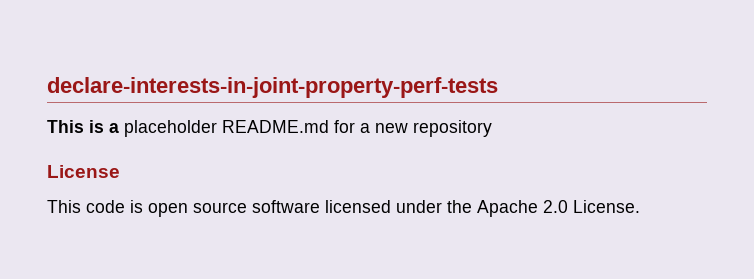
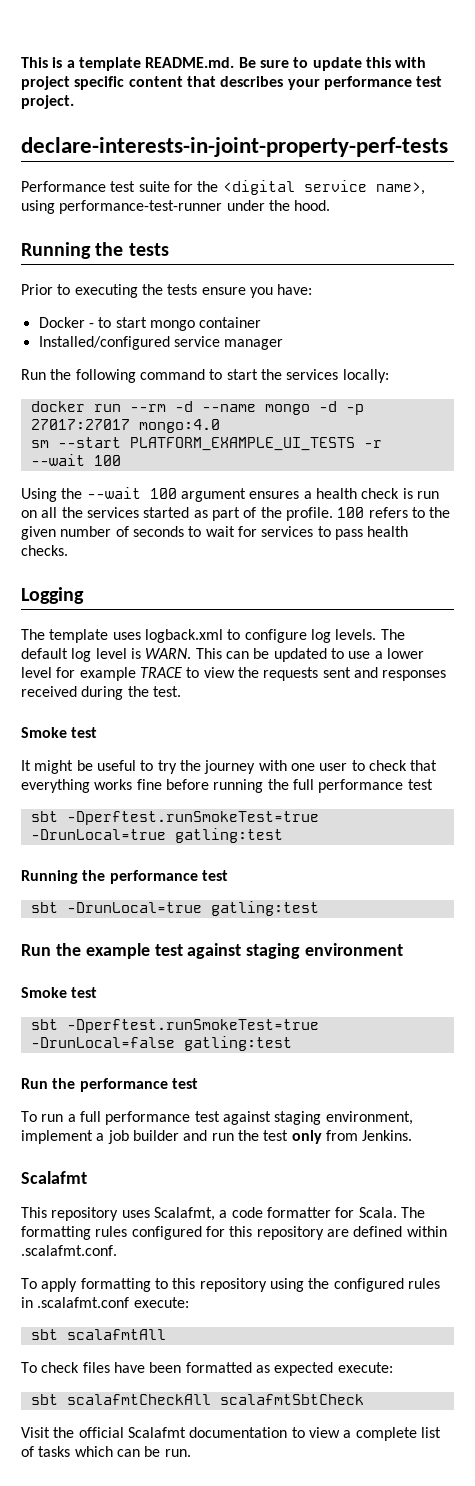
[47,77,498,98] declare-interests-in-joint-property-perf-tests // -> (21, 62) none
[124,120,492,137] [47,165,120,178] [47,200,640,217] placeholder README.md for a new repository // License // This code is open source software licensed under the Apache 2.0 License. -> [78,57,427,71] [21,76,443,90] [21,95,74,109] [21,137,448,157] [21,180,425,195] [21,200,331,214] [21,242,169,259] [21,284,313,298] [38,317,262,331] [38,336,284,350] [21,369,389,383] [30,401,364,415] [30,419,220,433] [30,437,382,451] [30,454,121,466] [21,487,439,502] [21,507,451,521] [21,526,409,540] [21,545,68,556] [21,587,84,604] [21,629,405,643] [21,648,424,662] [21,667,447,681] [21,686,181,700] [21,727,98,738] [21,760,438,774] [21,779,433,793] [30,811,319,825] [30,828,283,843] [21,870,228,884] [30,901,319,916] [21,943,404,959] [21,987,98,998] [30,1019,319,1033] [30,1036,292,1051] [21,1078,198,1092] [21,1111,413,1125] [21,1130,413,1144] [21,1171,87,1184] [21,1207,425,1221] [21,1226,447,1240] [21,1245,117,1256] [21,1278,440,1292] [21,1297,189,1308] [30,1329,166,1340] [21,1362,393,1376] [30,1394,364,1405] [21,1427,441,1441] [21,1446,191,1457] template README.md. Be sure to update this with project specific content that describes your performance test project. // declare-interests-in-joint-property-perf-tests // Performance test suite for the <digital service name>, using performance-test-runner under the hood. // Running the tests // Prior to executing the tests ensure you have: // Docker - to start mongo container // Installed/configured service manager // Run the following command to start the services locally: // docker run --rm -d --name mongo -d -p 27017:27017 mongo:4.0 // sm --start PLATFORM_EXAMPLE_UI_TESTS -r --wait 100 // Using the --wait 100 argument ensures a health check is run on all the services started as part of the profile. 100 refers to the given number of seconds to wait for services to pass health checks. // Logging // The template uses logback.xml to configure log levels. The default log level is WARN. This can be updated to use a lower level for example TRACE to view the requests sent and responses received during the test. // Smoke test // It might be useful to try the journey with one user to check that everything works fine before running the full performance test // sbt -Dperftest.runSmokeTest=true -DrunLocal=true gatling:test // Running the performance test // sbt -DrunLocal=true gatling:test // Run the example test against staging environment // Smoke test // sbt -Dperftest.runSmokeTest=true -DrunLocal=false gatling:test // Run the performance test // To run a full performance test against staging environment, implement a job builder and run the test only from Jenkins. // Scalafmt // This repository uses Scalafmt, a code formatter for Scala. The formatting rules configured for this repository are defined within .scalafmt.conf. // To apply formatting to this repository using the configured rules in .scalafmt.conf execute: // sbt scalafmtAll // To check files have been formatted as expected execute: // sbt scalafmtCheckAll scalafmtSbtCheck // Visit the official Scalafmt documentation to view a complete list of tasks which can be run.

